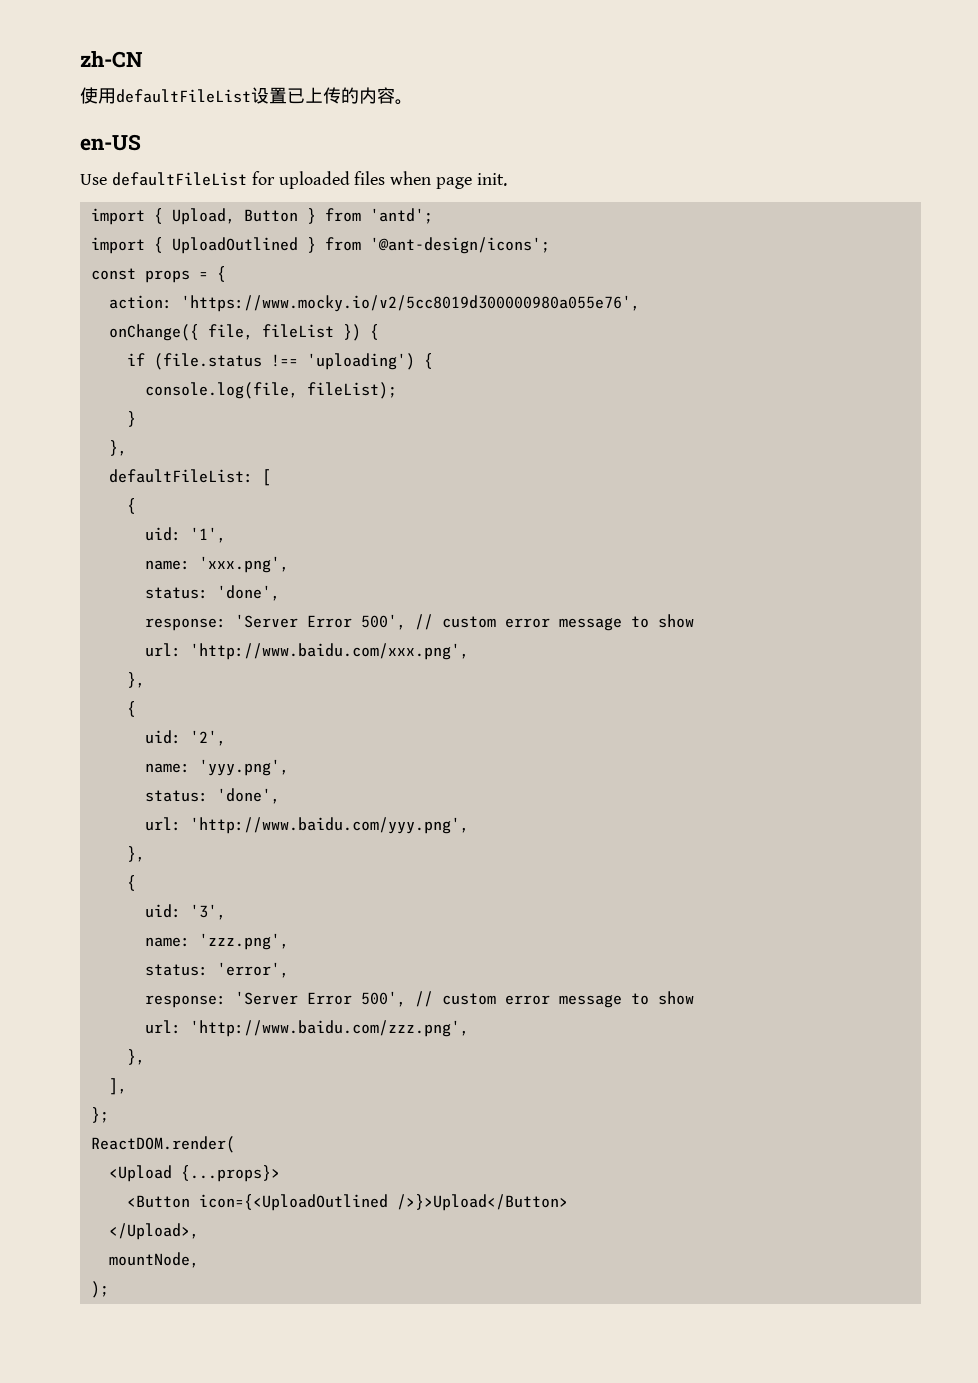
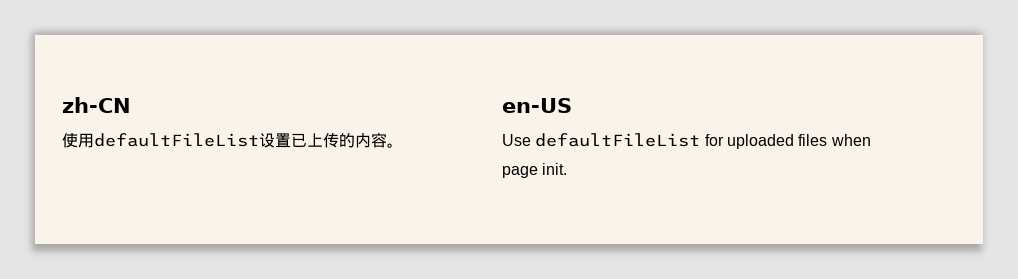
[90,208,433,225] [90,237,550,254] [90,266,226,283] [108,295,640,312] [108,324,379,341] [126,353,433,370] [144,382,397,399] [126,411,136,427] [108,440,127,456] [108,469,271,486] [126,498,136,514] [144,527,226,543] [144,556,289,573] [144,585,280,601] [144,614,694,631] [144,643,469,660] [126,672,145,688] [126,701,136,717] [144,730,226,746] [144,759,289,776] [144,788,280,804] [144,817,469,834] [126,846,145,862] [126,875,136,891] [144,904,226,920] [144,933,289,950] [144,962,289,978] [144,991,694,1008] [144,1020,469,1037] [126,1049,145,1065] [108,1078,127,1095] [90,1107,109,1123] [90,1136,235,1153] [108,1165,280,1182] [126,1194,568,1211] [108,1223,199,1240] [108,1252,199,1268] [90,1281,109,1298] // import { Upload, Button } from 'antd'; // import { UploadOutlined } from '@ant-design/icons'; // const props = { // action: 'https://www.mocky.io/v2/5cc8019d300000980a055e76', // onChange({ file, fileList }) { // if (file.status !== 'uploading') { // console.log(file, fileList); // } // }, // defaultFileList: [ // { // uid: '1', // name: 'xxx.png', // status: 'done', // response: 'Server Error 500', // custom error message to show // url: 'http://www.baidu.com/xxx.png', // }, // { // uid: '2', // name: 'yyy.png', // status: 'done', // url: 'http://www.baidu.com/yyy.png', // }, // { // uid: '3', // name: 'zzz.png', // status: 'error', // response: 'Server Error 500', // custom error message to show // url: 'http://www.baidu.com/zzz.png', // }, // ], // }; // ReactDOM.render( // <Upload {...props}> // <Button icon={<UploadOutlined />}>Upload</Button> // </Upload>, // mountNode, // ); -> (568, 169) none

